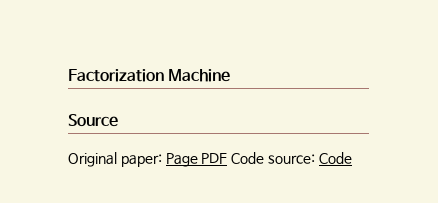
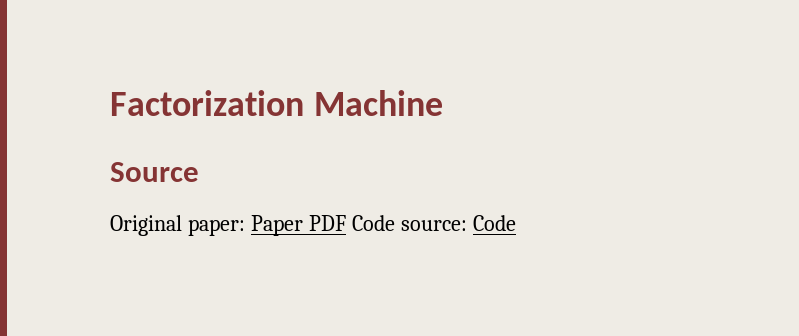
[165,153,198,167] Page -> [250,215,303,236] Paper

